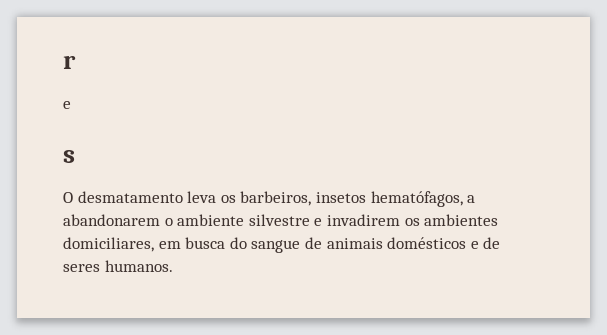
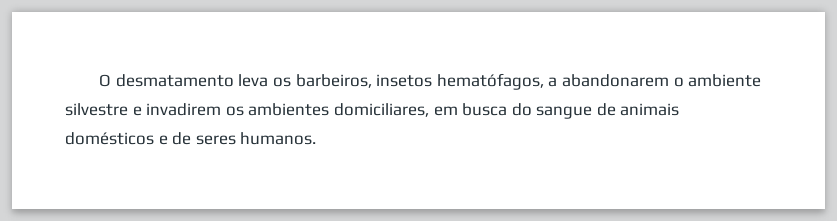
[63,55,76,69] [63,101,71,109] [63,150,75,163] r // e // s // -> (99, 80) none

